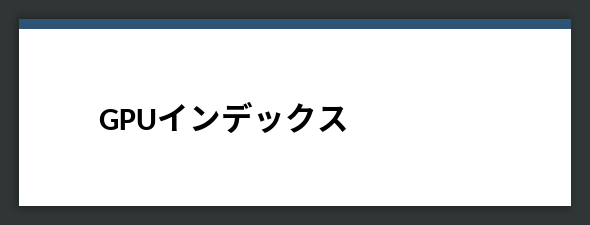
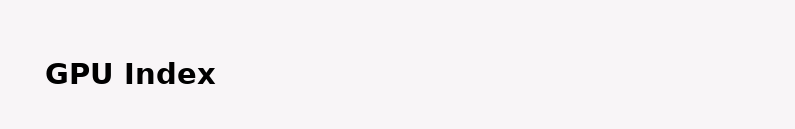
[157,101,349,134] インデックス -> [124,62,216,84] Index

